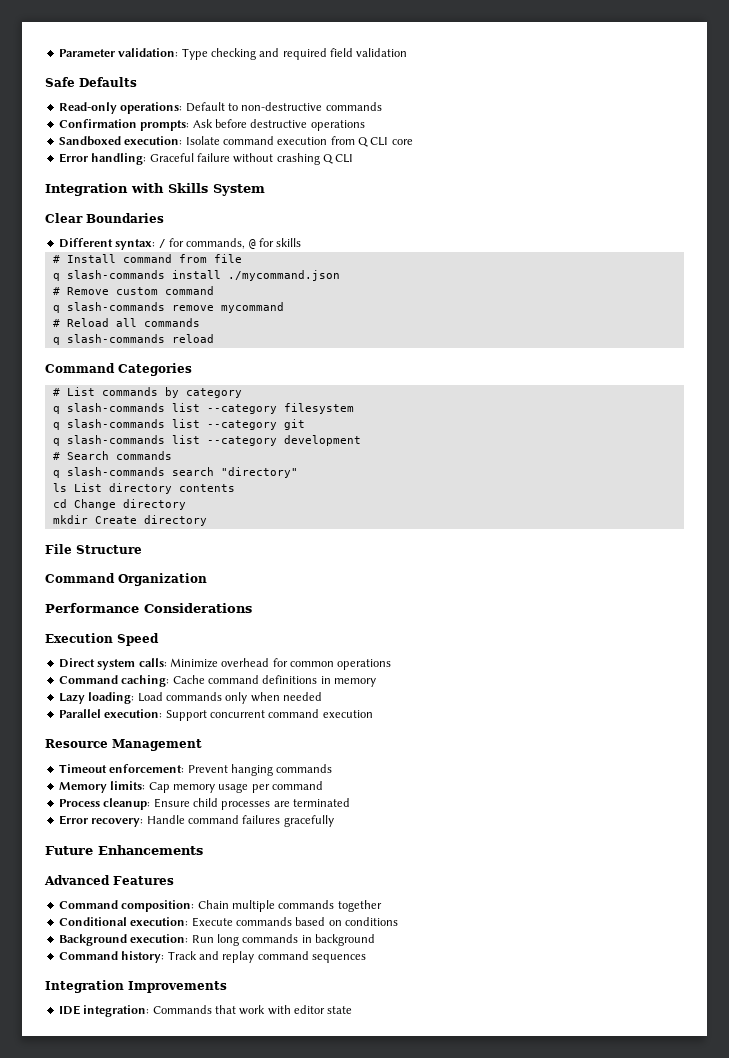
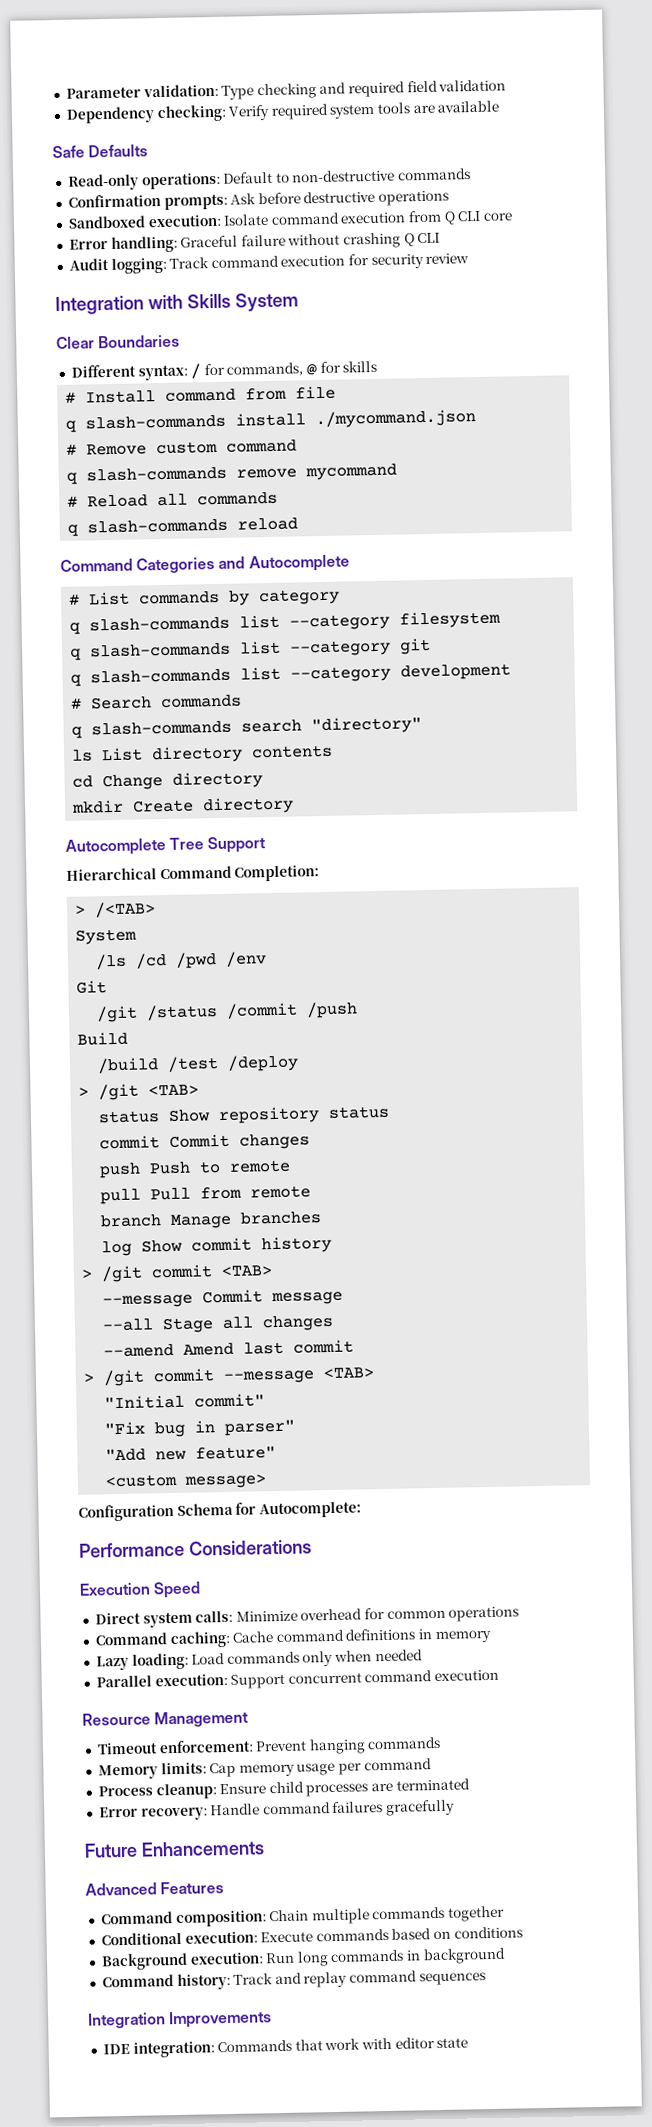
(408, 52) none -> [65,100,500,124] // Dependency checking: Verify required system tools are available
(354, 158) none -> [68,253,470,274] // Audit logging: Track command execution for security review
(192, 369) none -> [218,554,350,573] and Autocomplete
[45,544,142,554] [45,573,207,586] File Structure // Command Organization -> [65,836,267,856] [66,865,321,882] [74,901,157,918] [75,928,138,945] [95,951,268,970] [76,980,108,994] [96,1001,359,1023] [77,1031,129,1046] [97,1054,300,1074] [78,1083,200,1101] [98,1105,391,1125] [99,1133,311,1150] [99,1159,292,1179] [100,1185,312,1205] [100,1211,323,1229] [101,1235,333,1257] [81,1264,274,1283] [102,1289,344,1309] [102,1314,335,1334] [103,1339,355,1358] [83,1367,375,1387] [104,1393,266,1410] [104,1419,297,1438] [105,1446,277,1462] [105,1473,268,1489] [78,1501,362,1522] Autocomplete Tree Support // Hierarchical Command Completion: // > /<TAB> // System // /ls /cd /pwd /env // Git // /git /status /commit /push // Build // /build /test /deploy // > /git <TAB> // status Show repository status // commit Commit changes // push Push to remote // pull Pull from remote // branch Manage branches // log Show commit history // > /git commit <TAB> // --message Commit message // --all Stage all changes // --amend Amend last commit // > /git commit --message <TAB> // "Initial commit" // "Fix bug in parser" // "Add new feature" // <custom message> // Configuration Schema for Autocomplete:

